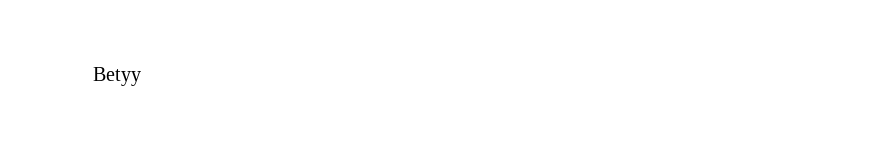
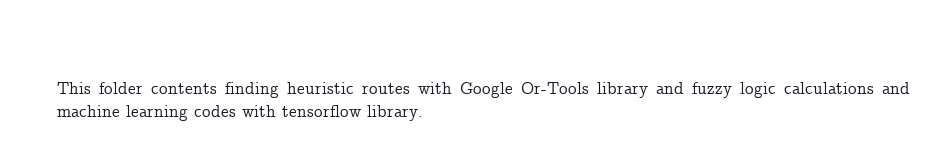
[93,67,141,86] Betyy -> [57,82,910,98] [57,105,423,121] This folder contents finding heuristic routes with Google Or-Tools library and fuzzy logic calculations and machine learning codes with tensorflow library.

